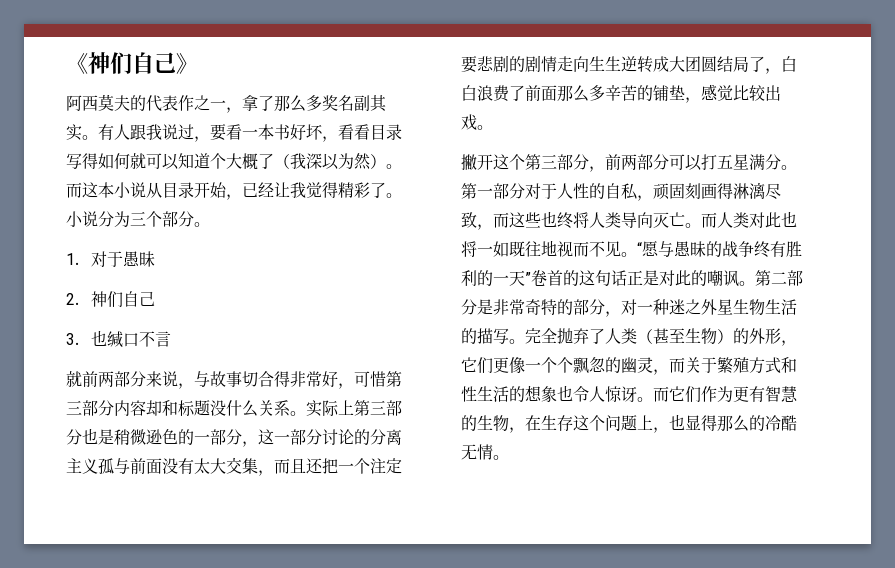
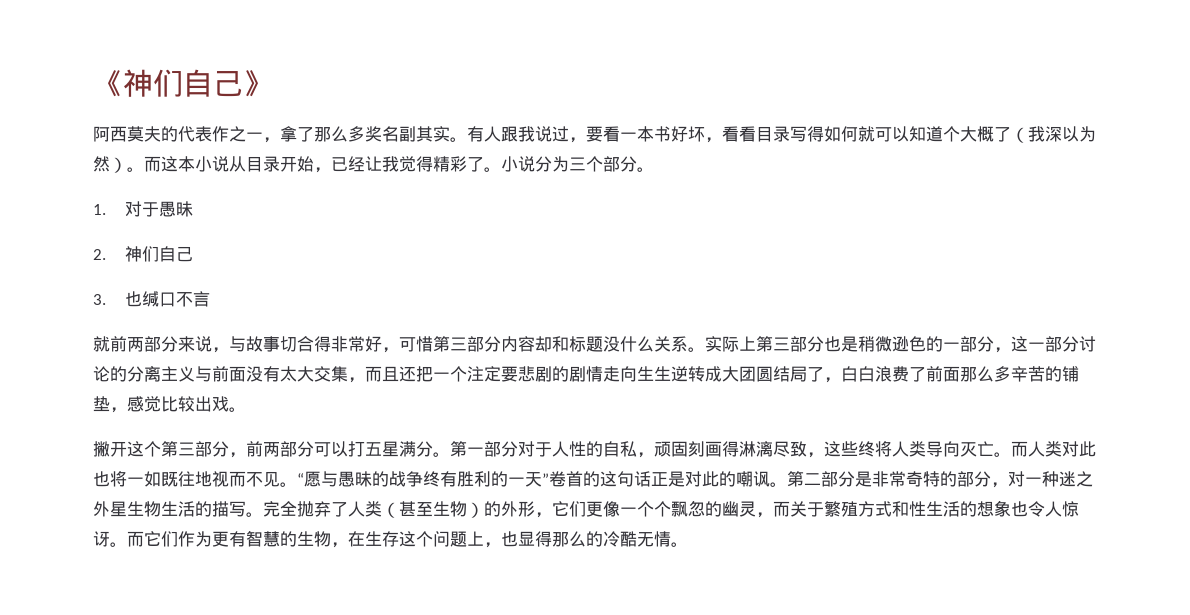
[98,458,114,474] 孤 -> (195, 374) none
[493,211,557,228] 而这些也 -> [824,441,858,457] 这些

